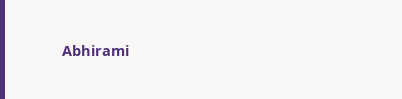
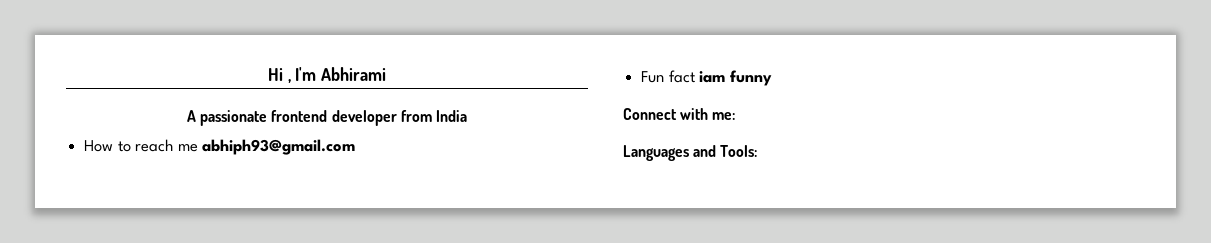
[62,45,129,56] Abhirami -> [267,67,387,83] [187,110,467,126] [84,139,355,155] [641,70,772,86] [623,108,736,120] [623,145,758,161] Hi , I'm Abhirami // A passionate frontend developer from India // How to reach me abhiph93@gmail.com // Fun fact iam funny // Connect with me: // Languages and Tools:

